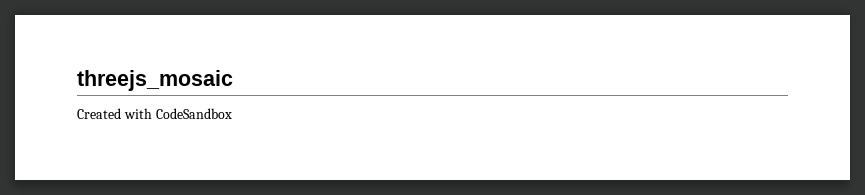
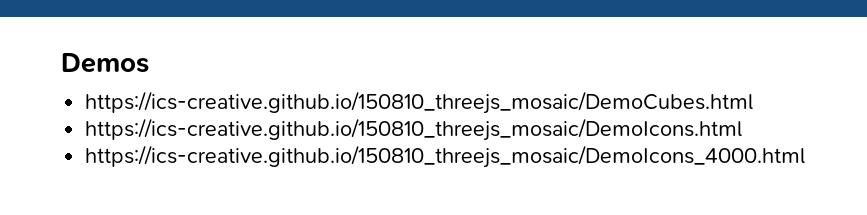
[77,70,233,91] [77,108,232,119] threejs_mosaic // Created with CodeSandbox -> [61,53,149,73] [85,91,754,114] [85,118,743,141] [85,145,806,168] Demos // https://ics-creative.github.io/150810_threejs_mosaic/DemoCubes.html // https://ics-creative.github.io/150810_threejs_mosaic/DemoIcons.html // https://ics-creative.github.io/150810_threejs_mosaic/DemoIcons_4000.html

